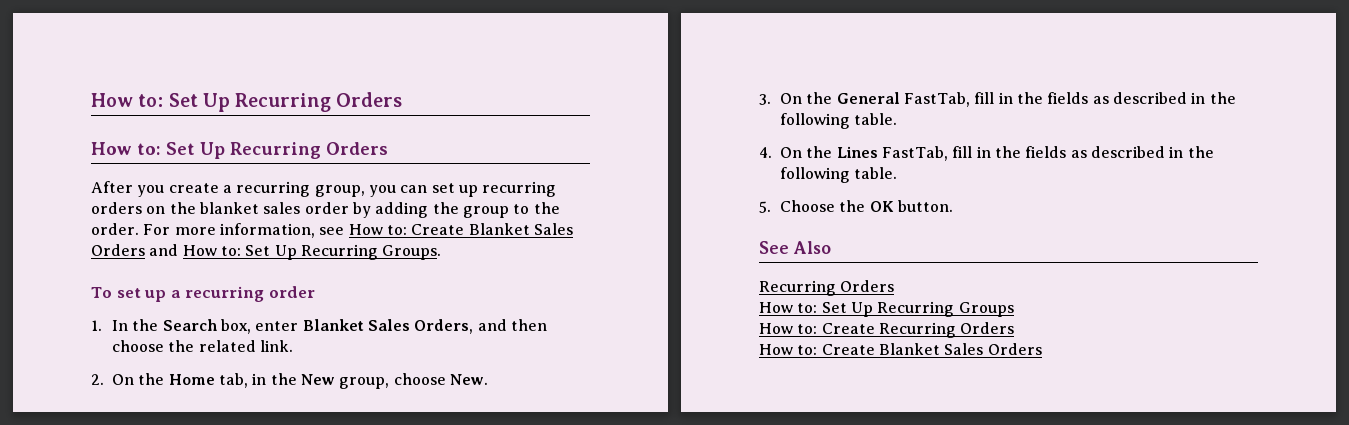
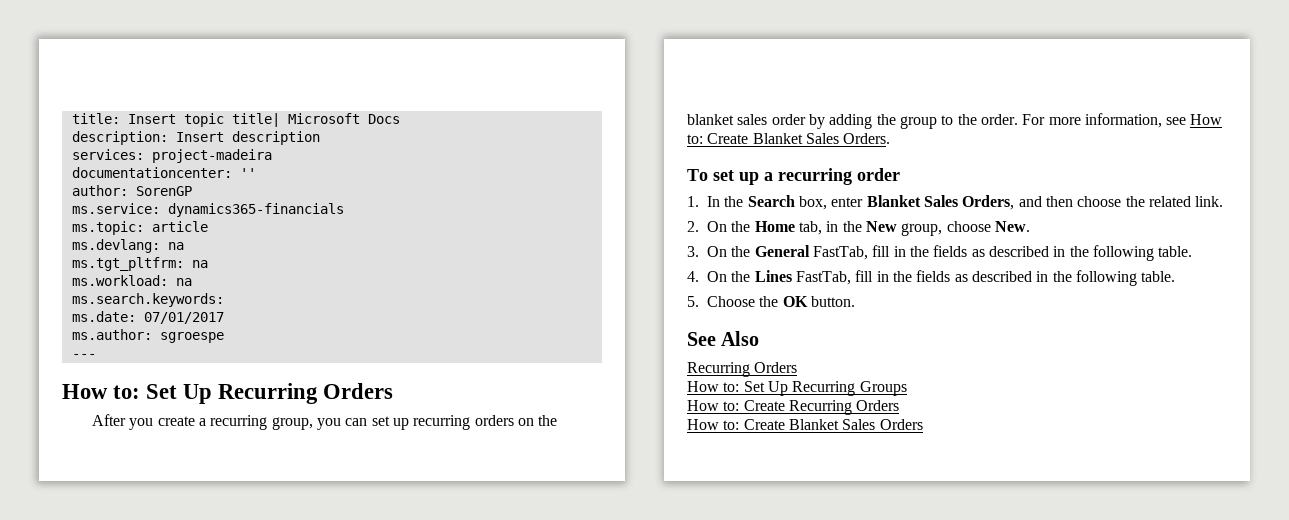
[91,92,403,112] How to: Set Up Recurring Orders -> [71,113,400,127] [71,131,320,145] [71,149,272,163] [71,167,256,178] [71,185,192,196] [71,203,344,217] [71,221,208,235] [71,239,184,253] [71,257,208,271] [71,275,192,286] [71,293,224,307] [71,311,224,324] [71,329,224,343] [71,354,96,358] title: Insert topic title| Microsoft Docs // description: Insert description // services: project-madeira // documentationcenter: '' // author: SorenGP // ms.service: dynamics365-financials // ms.topic: article // ms.devlang: na // ms.tgt_pltfrm: na // ms.workload: na // ms.search.keywords: // ms.date: 07/01/2017 // ms.author: sgroespe // ---
[91,244,442,260] Orders and How to: Set Up Recurring Groups. -> [843,133,891,144] Orders.

